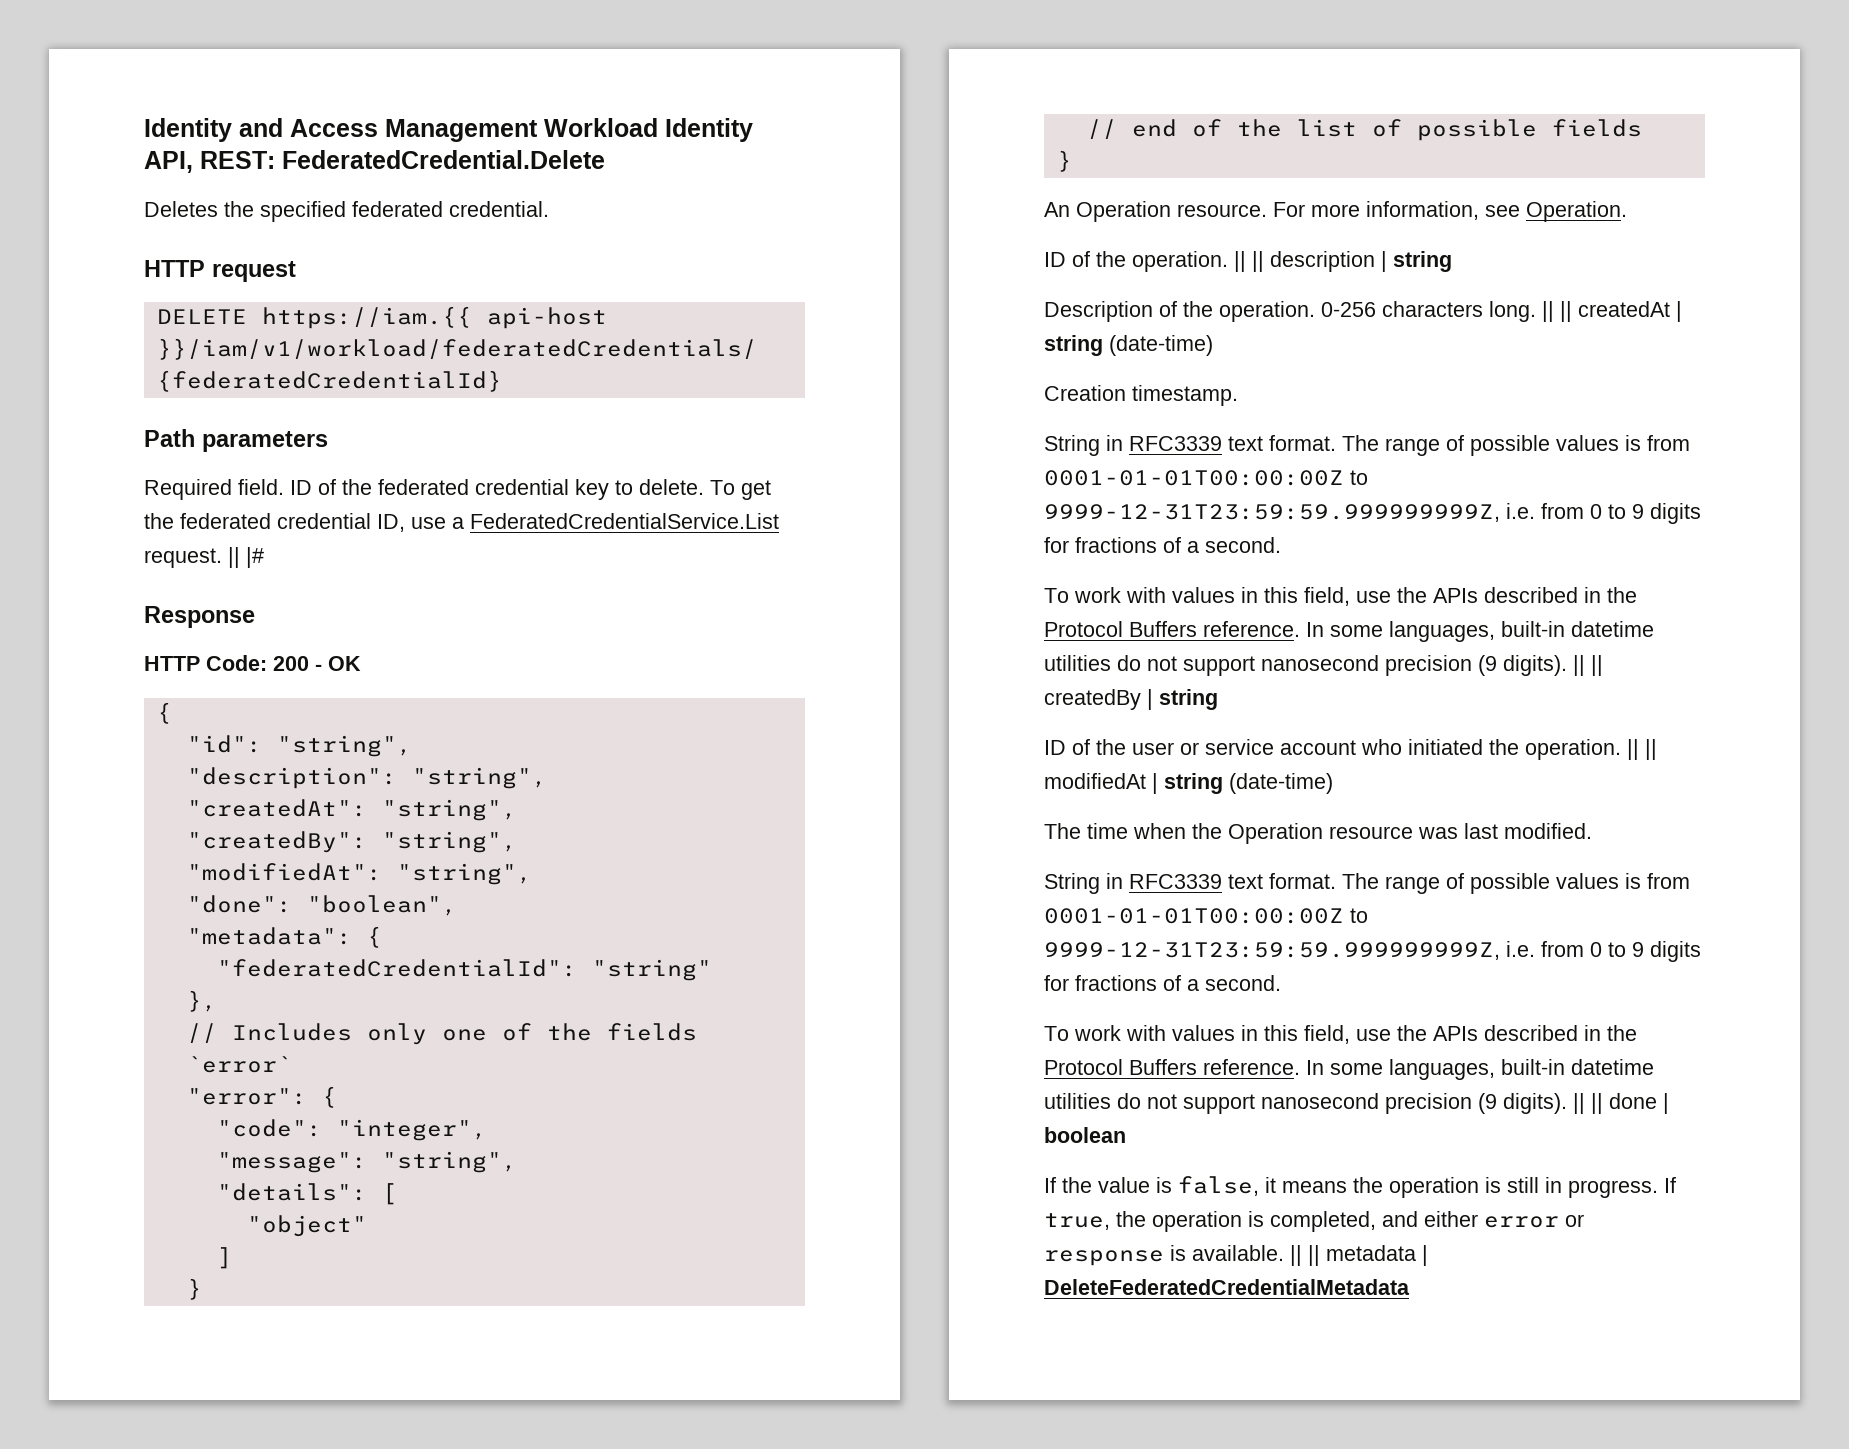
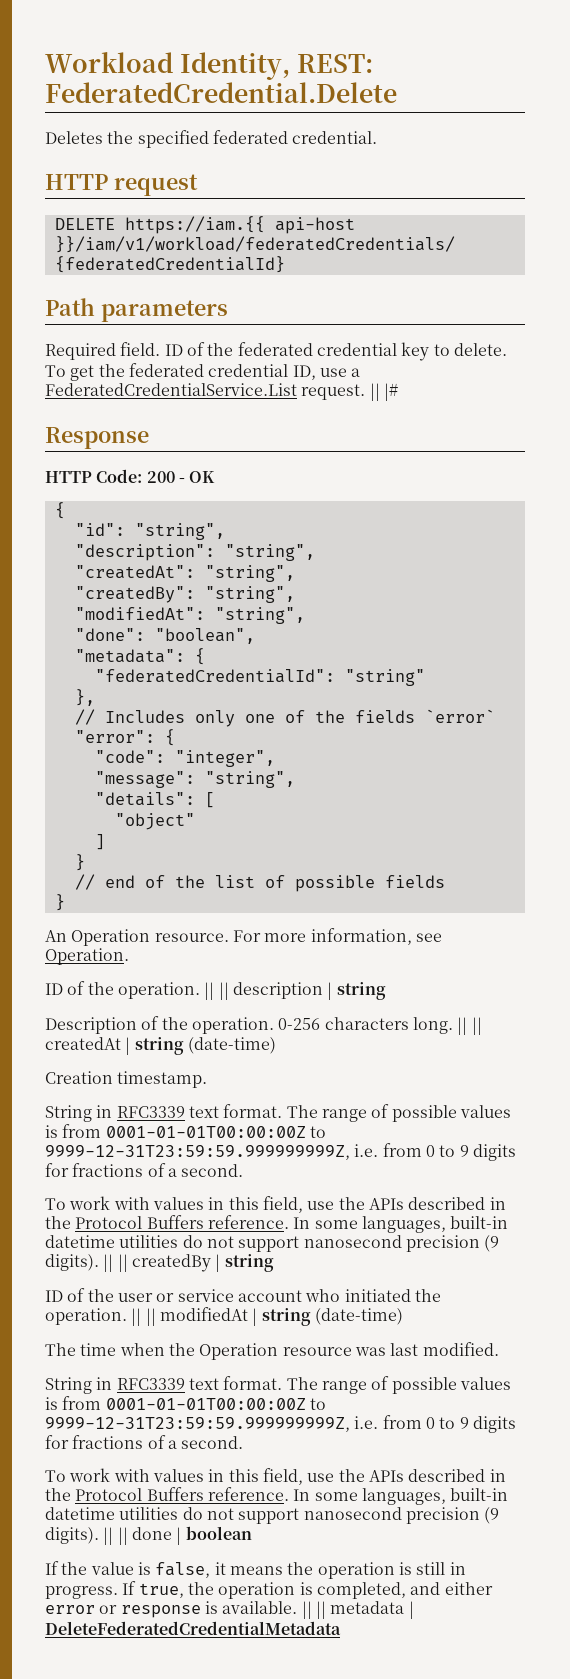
[144,118,753,142] [144,151,193,173] Identity and Access Management Workload Identity API, -> [45,52,290,80] Workload Identity,

